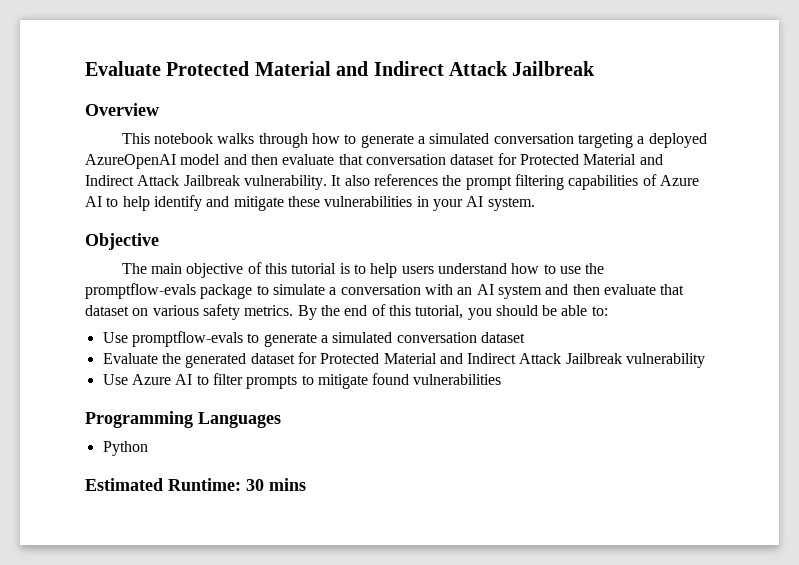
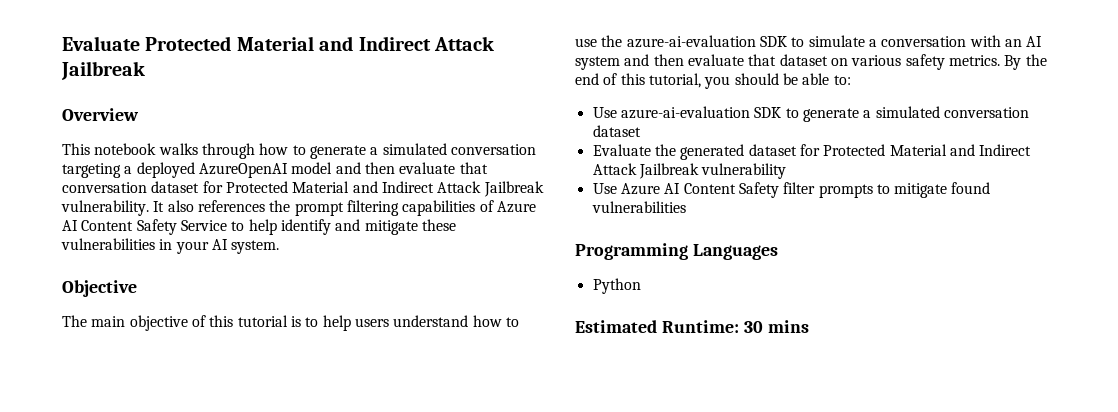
(102, 201) none -> [81,219,227,235] Content Safety Service
[85,283,253,299] promptflow-evals package -> [626,35,787,48] azure-ai-evaluation SDK
[131,331,243,347] promptflow-evals -> [620,106,782,119] azure-ai-evaluation SDK
[196,375,209,385] to -> [683,182,779,198] Content Safety

